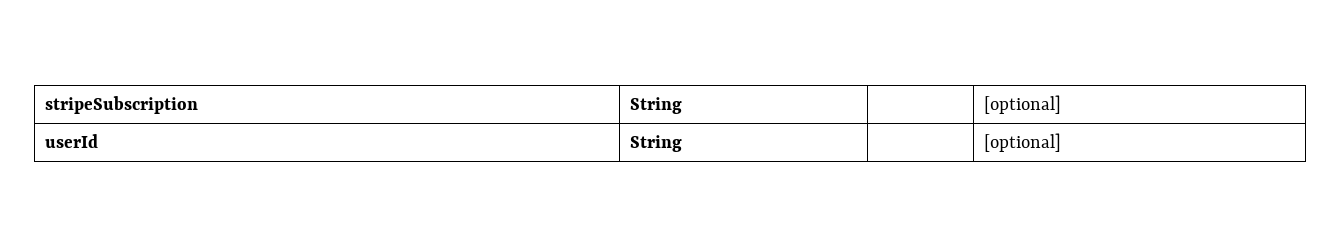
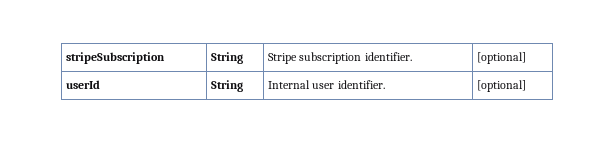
(682, 105) none -> [268,52,412,64] Stripe subscription identifier.
(682, 143) none -> [268,80,385,89] Internal user identifier.

